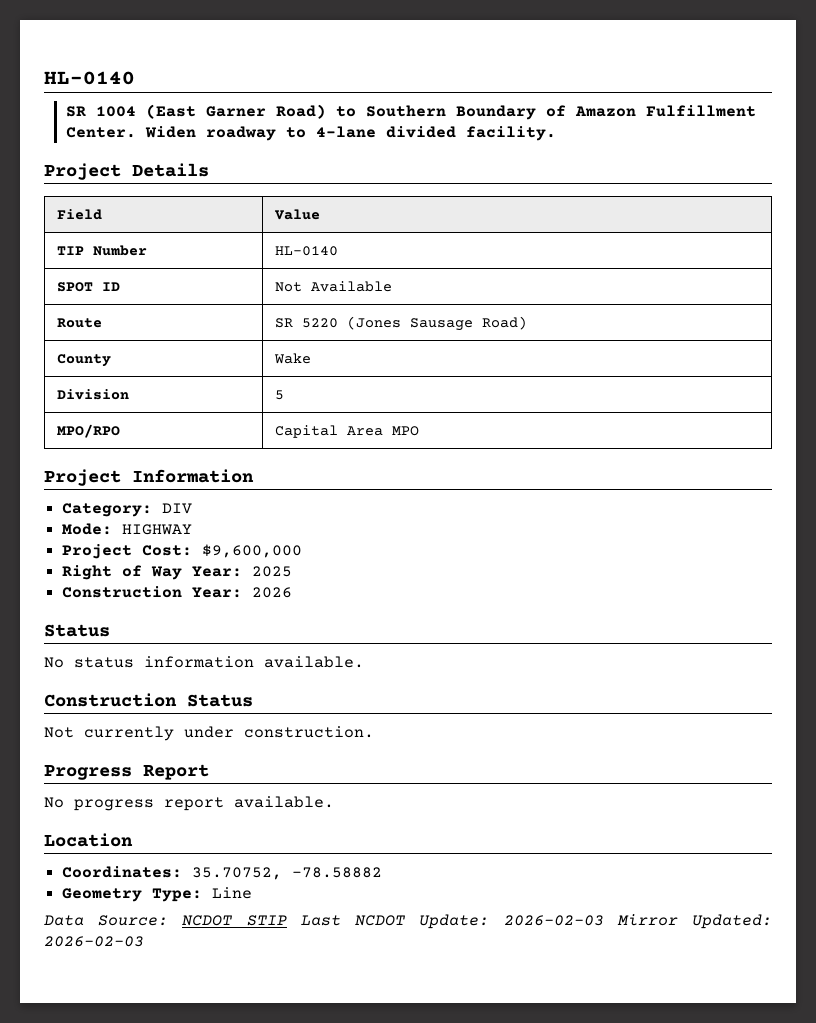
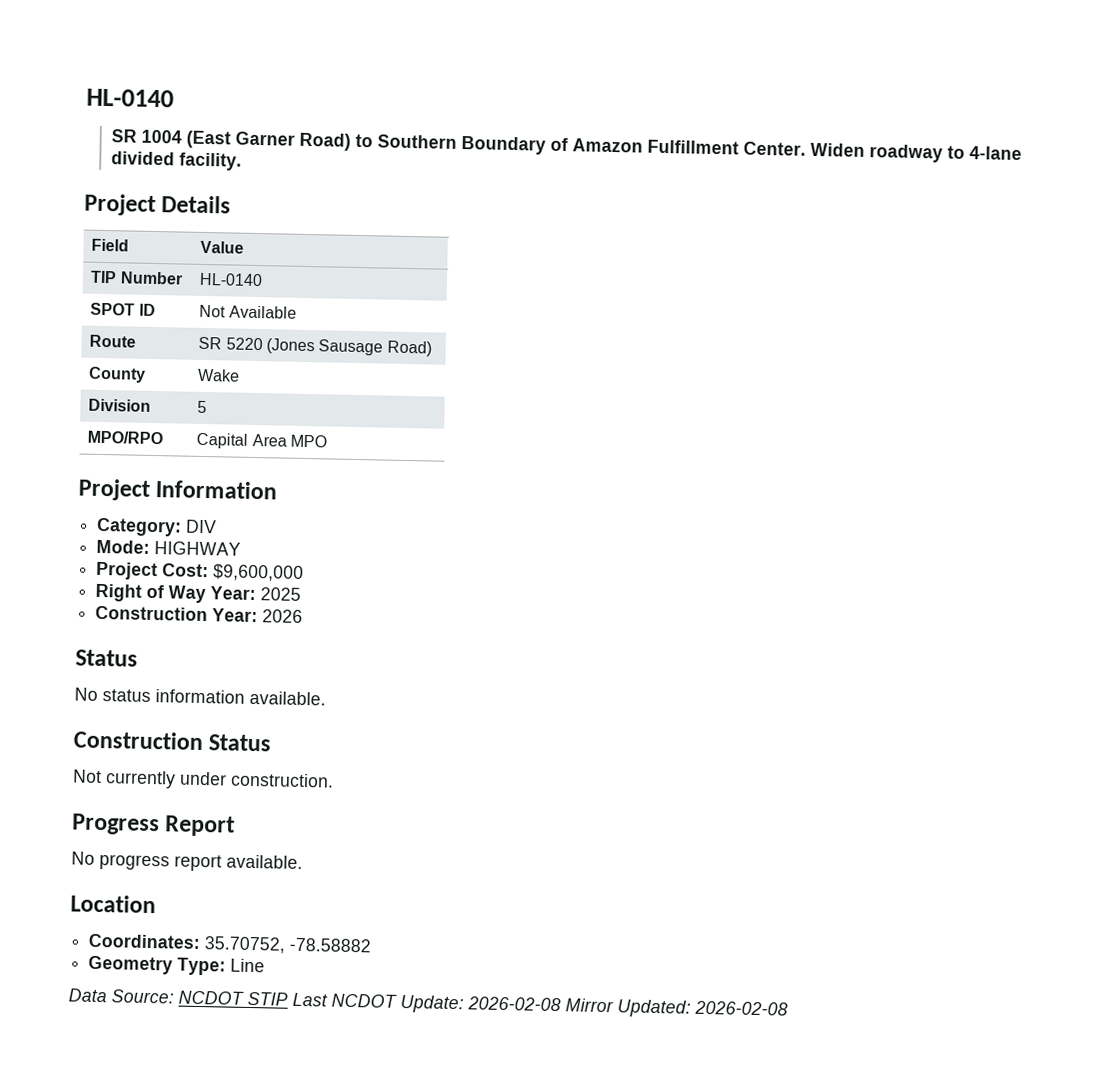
[503,915,604,926] 2026-02-03 -> [467,996,561,1012] 2026-02-08
[44,936,144,947] 2026-02-03 -> [694,1000,788,1016] 2026-02-08

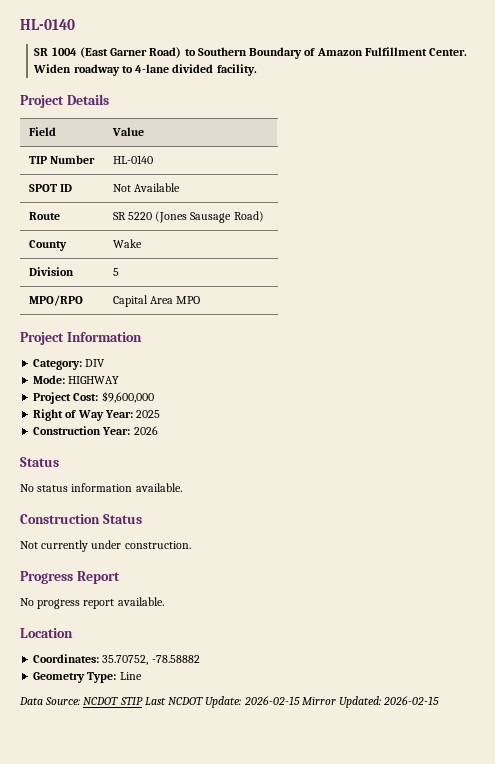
[467,996,561,1012] 2026-02-08 -> [243,696,300,705] 2026-02-15
[694,1000,788,1016] 2026-02-08 -> [383,696,440,705] 2026-02-15

